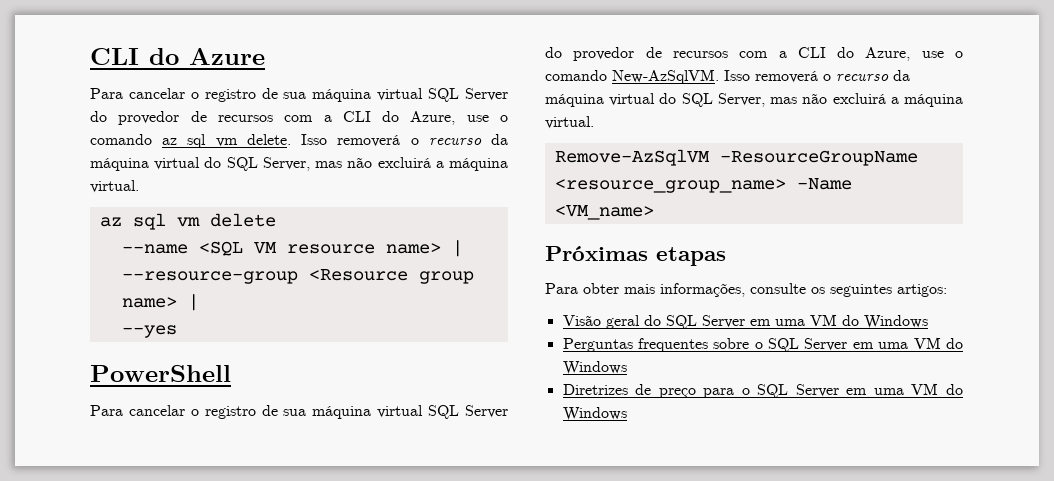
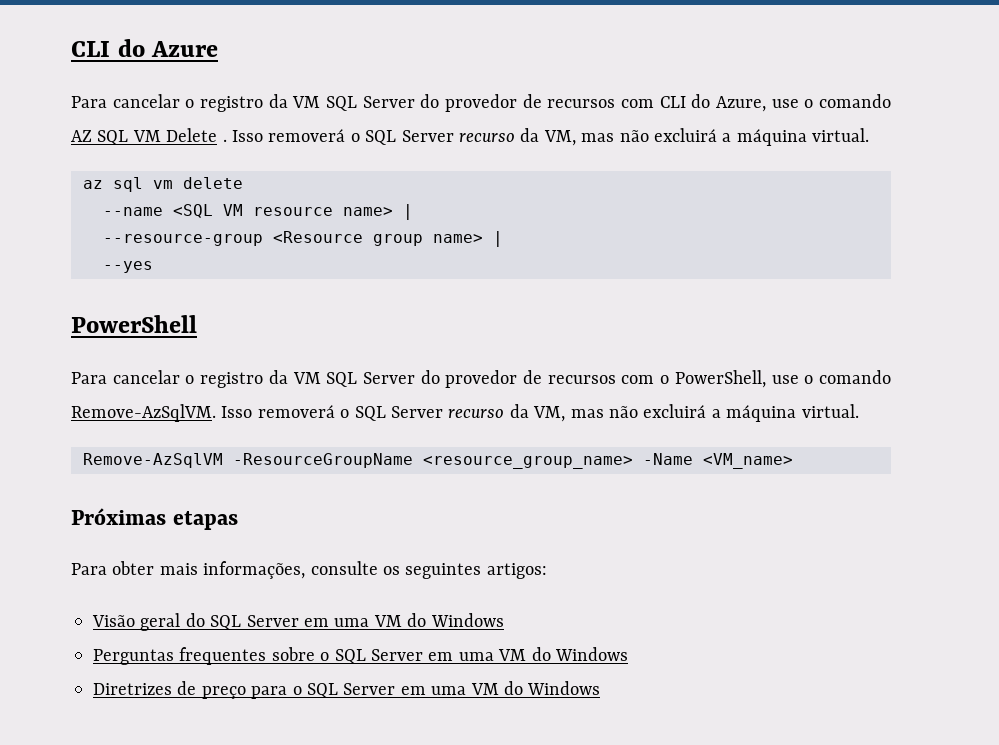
[261,88,509,102] [90,111,509,125] [90,134,509,148] [90,157,310,171] de sua máquina virtual SQL Server do provedor de recursos com a CLI do Azure, use o comando az sql vm delete. Isso removerá o recurso da máquina virtual do SQL Server, -> [268,94,891,112] [71,128,576,146] da VM SQL Server do provedor de recursos com CLI do Azure, use o comando AZ SQL VM Delete . Isso removerá o SQL Server recurso da VM,
[261,405,509,419] [545,47,963,61] [545,69,910,84] [545,93,765,107] de sua máquina virtual SQL Server do provedor de recursos com a CLI do Azure, use o comando New-AzSqlVM. Isso removerá o recurso da máquina virtual do SQL Server, -> [268,370,891,388] [71,404,566,422] da VM SQL Server do provedor de recursos com o PowerShell, use o comando Remove-AzSqlVM. Isso removerá o SQL Server recurso da VM,

